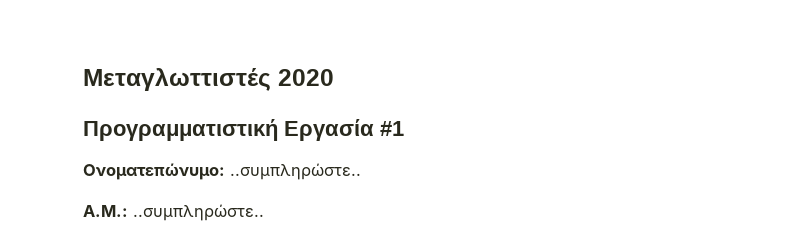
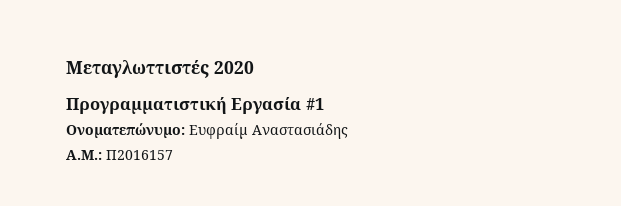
[230,163,361,180] ..συμπληρώστε.. -> [189,123,348,139] Ευφραίμ Αναστασιάδης
[133,204,264,221] ..συμπληρώστε.. -> [106,150,173,160] Π2016157

